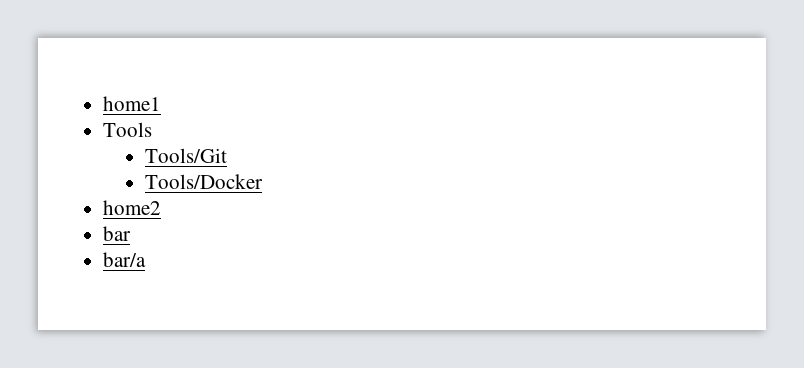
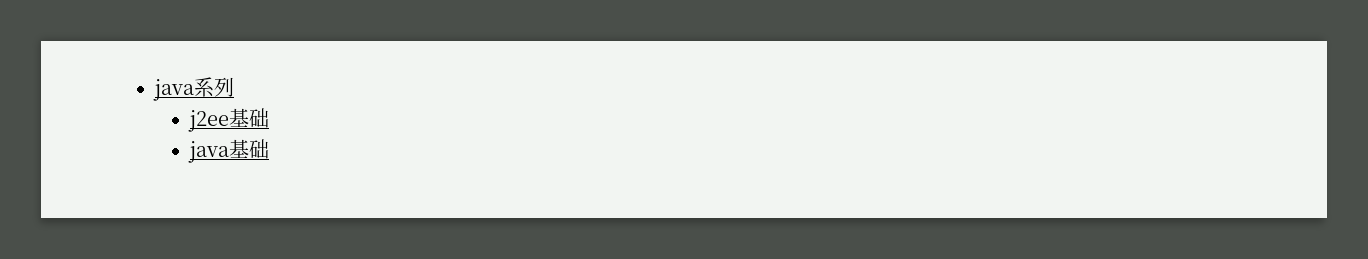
[103,96,162,111] [103,122,153,137] [145,148,228,163] [145,174,264,189] [103,200,162,215] [103,226,132,241] [103,252,147,267] home1 // Tools // Tools/Git // Tools/Docker // home2 // bar // bar/a -> [153,77,234,101] [187,108,269,132] [187,139,269,163] java系列 // j2ee基础 // java基础

